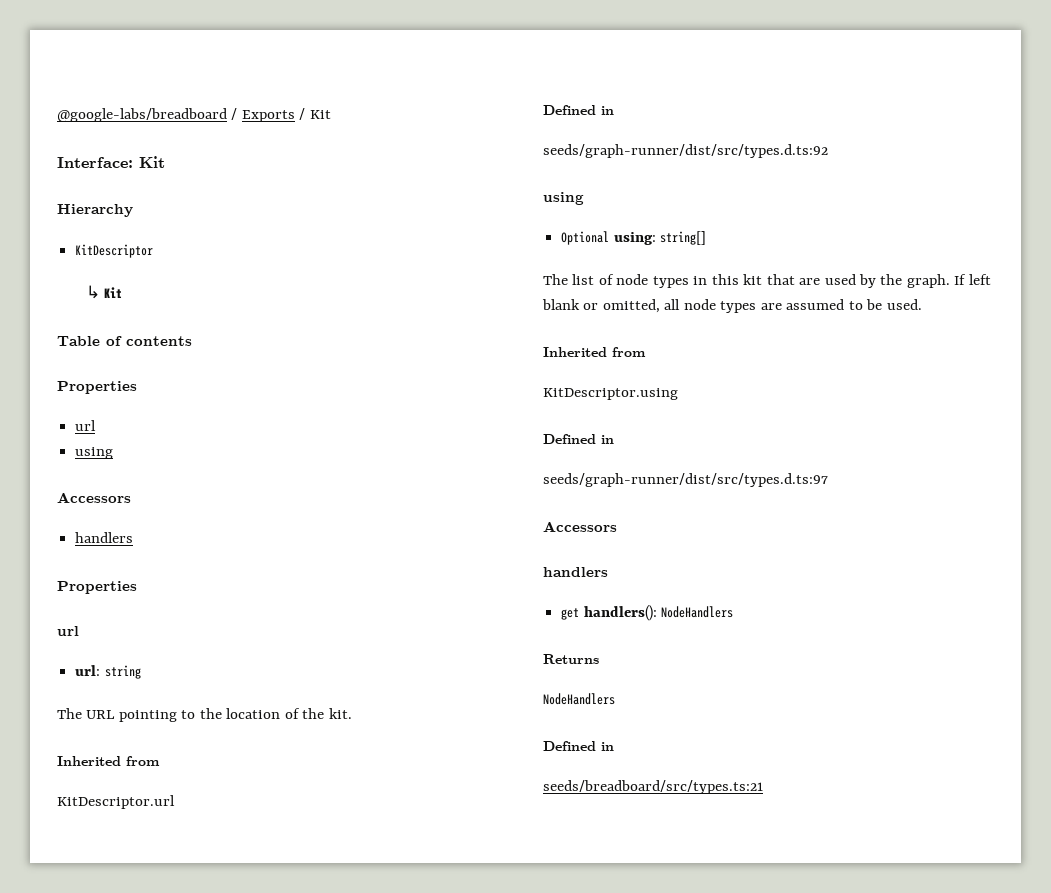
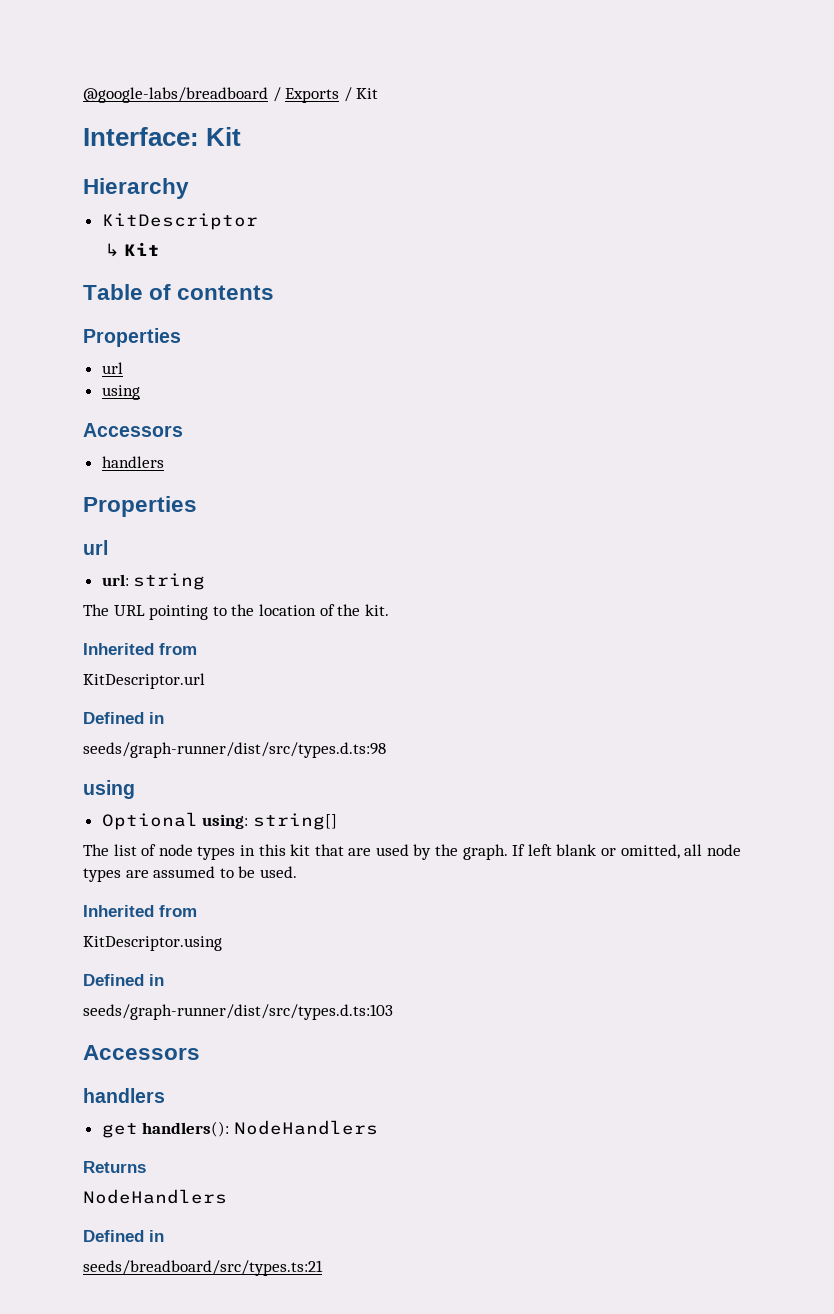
[543,144,828,158] seeds/graph-runner/dist/src/types.d.ts:92 -> [83,742,386,758] seeds/graph-runner/dist/src/types.d.ts:98
[543,473,828,487] seeds/graph-runner/dist/src/types.d.ts:97 -> [83,1004,393,1020] seeds/graph-runner/dist/src/types.d.ts:103

